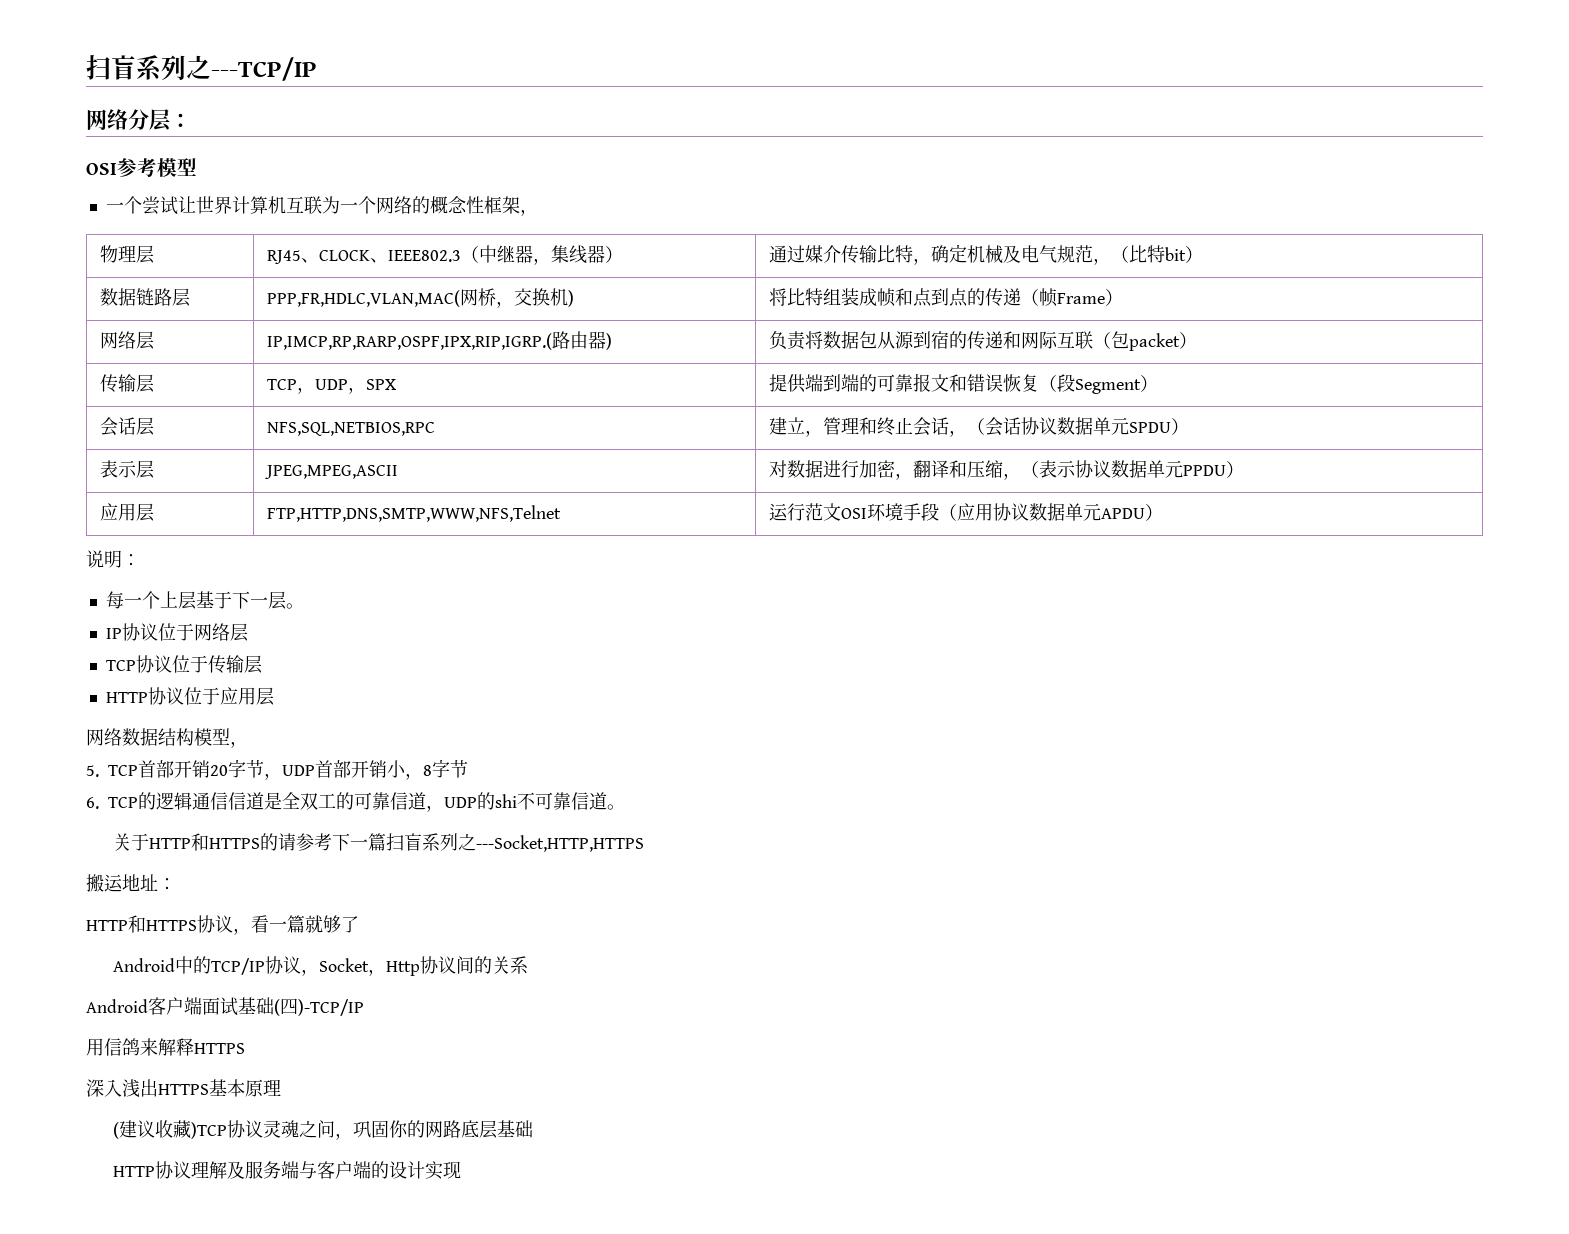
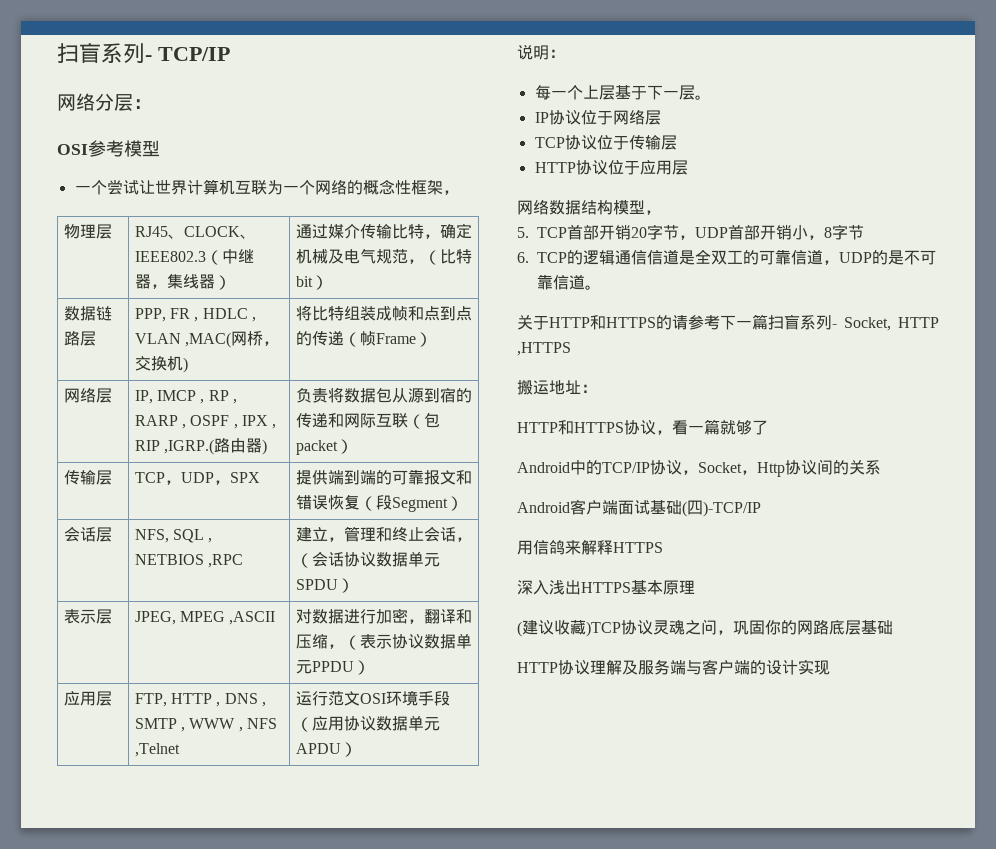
[86,55,317,81] 扫盲系列之---TCP/IP -> [57,43,230,63] 扫盲系列- TCP/IP
[267,290,461,307] PPP,FR,HDLC,VLAN,MAC( -> [134,308,256,322] [134,332,231,348] PPP, FR , HDLC , VLAN ,MAC(
[267,333,553,350] IP,IMCP,RP,RARP,OSPF,IPX,RIP,IGRP.( -> [134,390,237,404] [134,415,277,429] [134,439,214,455] IP, IMCP , RP , RARP , OSPF , IPX , RIP ,IGRP.(
[267,422,436,436] NFS,SQL,NETBIOS,RPC -> [134,529,213,543] [134,554,243,568] NFS, SQL , NETBIOS ,RPC
[265,465,399,479] JPEG,MPEG,ASCII -> [134,611,276,625] JPEG, MPEG ,ASCII
[267,505,562,522] FTP,HTTP,DNS,SMTP,WWW,NFS,Telnet -> [134,693,266,707] [134,718,277,732] [134,743,180,757] FTP, HTTP , DNS , SMTP , WWW , NFS ,Telnet
[495,794,518,808] shi -> [888,250,904,265] 是
[457,833,644,852] 之---Socket,HTTP,HTTPS -> [832,317,939,331] [517,342,571,356] - Socket, HTTP ,HTTPS

